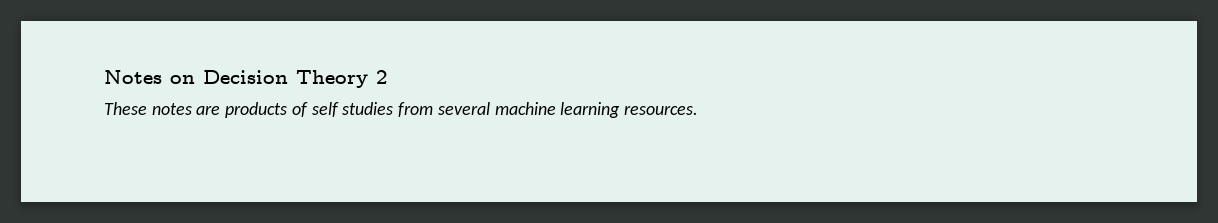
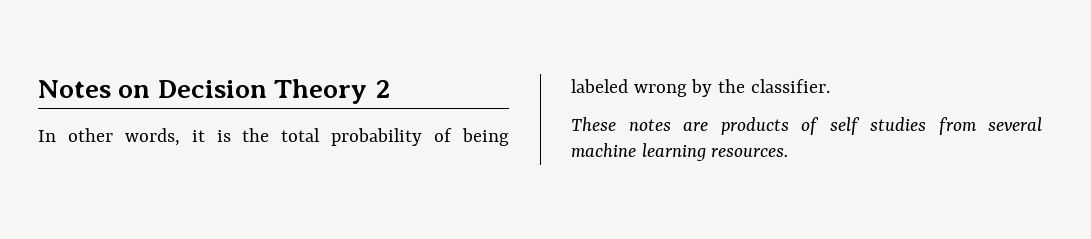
(388, 77) none -> [38,128,509,146] [571,79,830,97] // In other words, it is the total probability of being labeled wrong by the classifier.

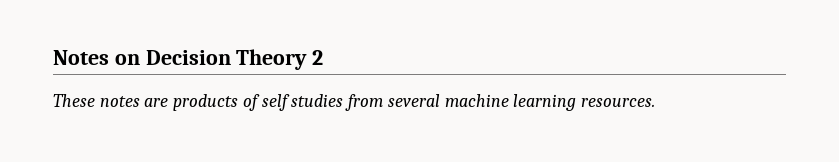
[38,128,509,146] [571,79,830,97] // In other words, it is the total probability of being labeled wrong by the classifier. -> (324, 57) none

